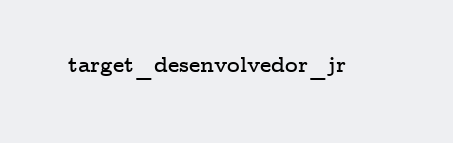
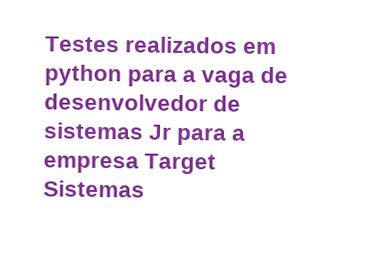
[68,57,346,80] target_desenvolvedor_jr -> [45,36,278,55] [44,64,289,88] [44,93,242,112] [43,122,247,146] [43,153,217,175] [43,180,145,198] Testes realizados em python para a vaga de desenvolvedor de sistemas Jr para a empresa Target Sistemas

